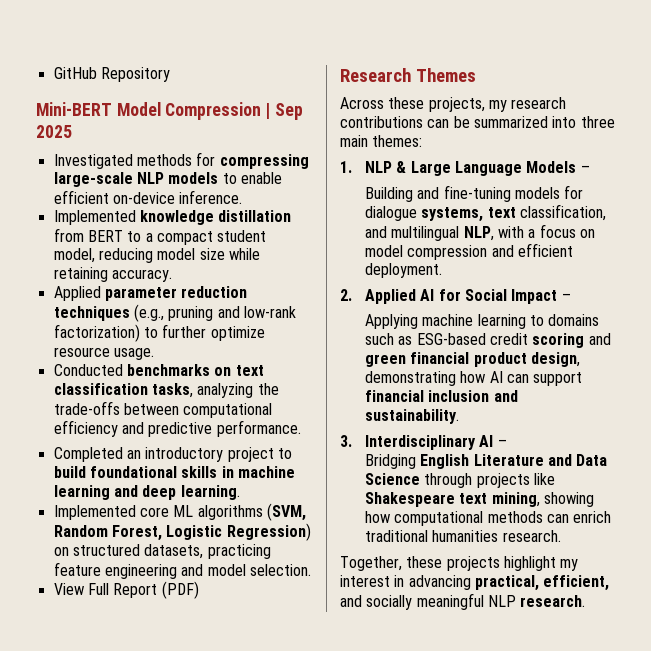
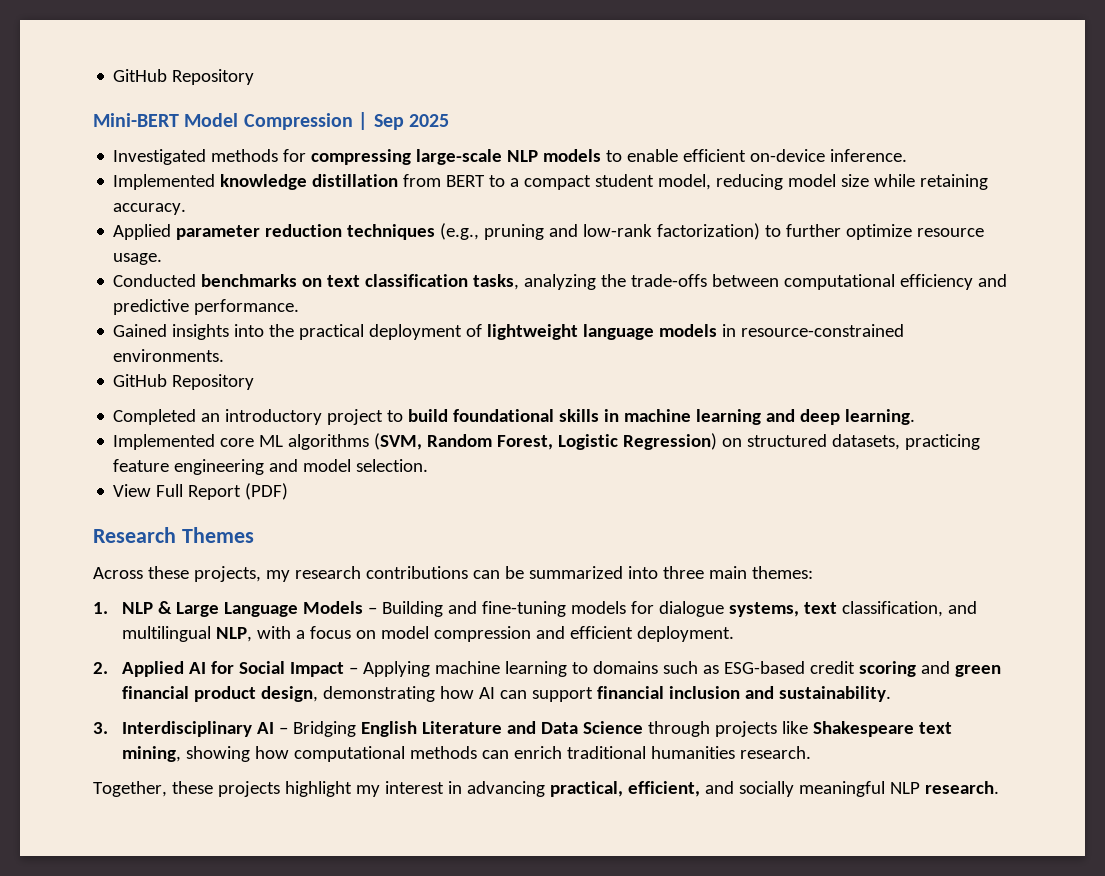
(301, 428) none -> [113,324,905,340] [113,349,225,362] [113,374,255,390] // Gained insights into the practical deployment of lightweight language models in resource-constrained environments. // GitHub Repository
(590, 169) // -> (378, 610) none
(571, 297) // -> (359, 670) none
(507, 443) // -> (289, 730) none

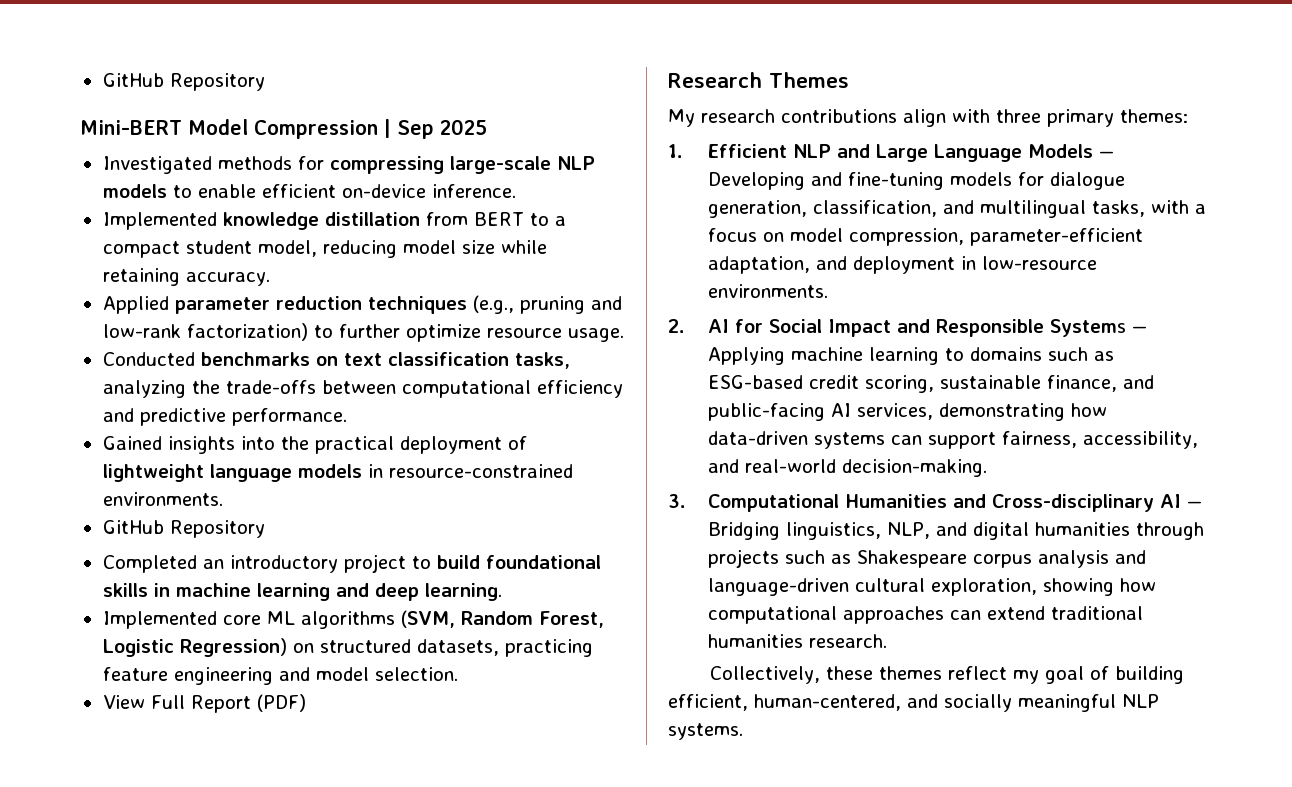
[93,566,747,582] Across these projects, my research contributions can be summarized into three main -> [668,109,1114,127] My research contributions align with three primary
[122,601,173,614] NLP & -> [707,144,870,158] Efficient NLP and
[368,601,444,617] – Building -> [1098,151,1114,158] [707,172,805,190] — Developing
[729,602,838,617] systems, text -> [707,200,807,218] generation,
[216,627,253,642] NLP, -> [1091,200,1145,217] tasks,
[434,626,735,642] compression and efficient deployment. -> [848,228,1143,246] [707,256,1097,274] [707,284,828,298] compression, parameter-efficient adaptation, and deployment in low-resource environments.
[122,661,185,677] Applied -> (685, 326) none
[349,667,359,674] – -> [896,319,1147,337] and Responsible Systems —
[859,661,1002,677] [122,686,892,702] [93,721,953,737] [122,746,812,762] [93,781,700,797] scoring and green financial product design, demonstrating how AI can support financial inclusion and sustainability. // 3. Interdisciplinary AI – Bridging English Literature and Data Science through projects like Shakespeare text mining, showing how computational methods can enrich traditional humanities research. // Together, these projects highlight my interest in advancing practical, efficient, -> [864,375,1154,393] [707,403,1107,421] [707,431,1198,449] [707,459,987,477] [668,494,1202,512] [707,522,1204,540] [707,549,1146,568] [707,578,1156,596] [707,606,1143,624] [707,634,887,648] [709,666,1184,684] [668,694,901,711] scoring, sustainable finance, and public-facing AI services, demonstrating how data-driven systems can support fairness, accessibility, and real-world decision-making. // 3. Computational Humanities and Cross-disciplinary AI — Bridging linguistics, NLP, and digital humanities through projects such as Shakespeare corpus analysis and language-driven cultural exploration, showing how computational approaches can extend traditional humanities research. // Collectively, these themes reflect my goal of building efficient, human-centered,
[924,781,999,794] research. -> [668,723,743,740] systems.

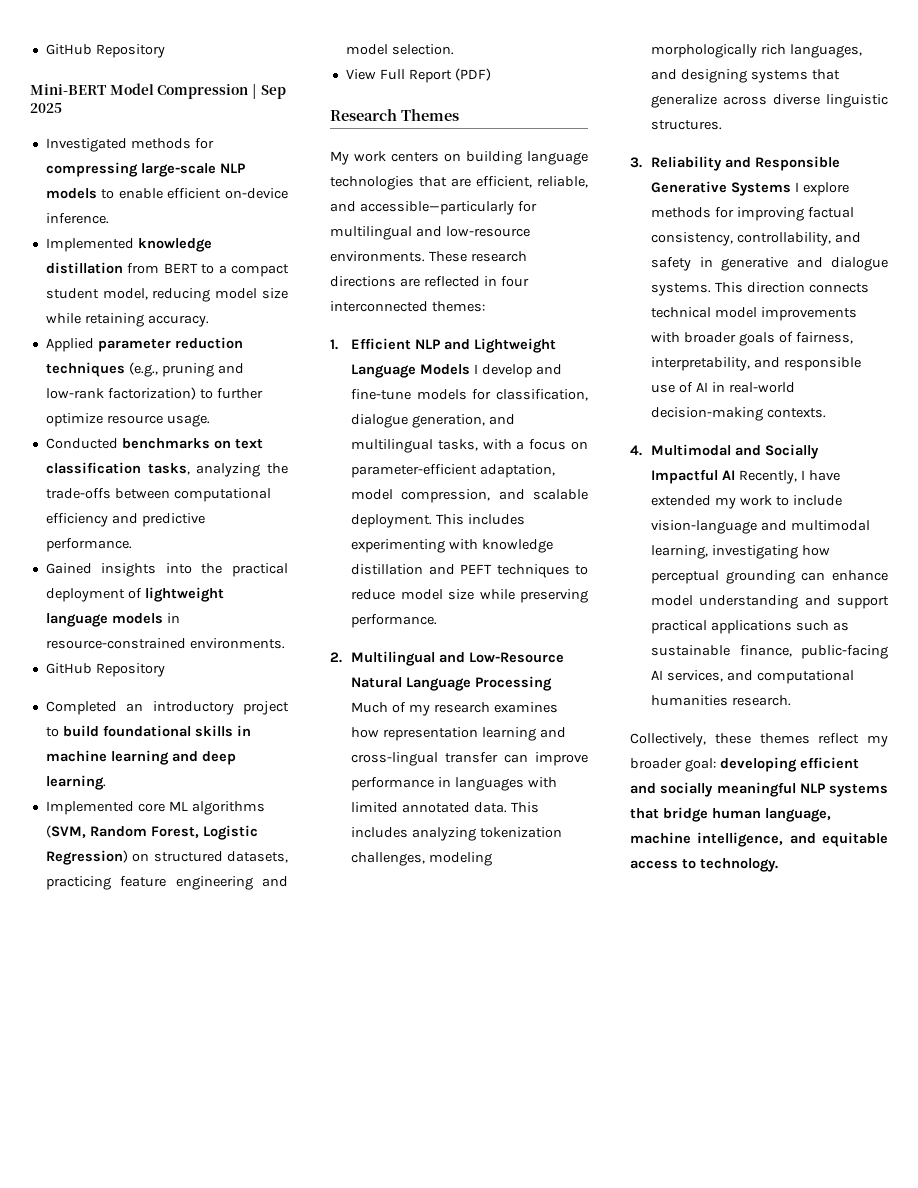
[701,109,1114,127] research contributions align with three primary -> [354,151,588,165] [330,176,588,190] [330,201,537,215] [330,226,530,240] [330,251,527,262] [330,276,529,287] [330,301,428,312] work centers on building language technologies that are efficient, reliable, and accessible—particularly for multilingual and low-resource environments. These research directions are reflected in four interconnected
[875,144,928,162] Large -> [473,338,556,353] Lightweight
[1098,151,1114,158] [707,172,944,190] — Developing and fine-tuning -> [474,364,562,378] [351,389,412,400] I develop and fine-tune
(1044, 179) none -> [496,389,588,401] classification,
[812,200,937,217] classification, -> (486, 421) none
[789,228,1143,246] [707,256,1097,274] [707,284,828,298] [668,319,1147,337] [707,347,1114,365] [707,375,934,393] model compression, parameter-efficient adaptation, and deployment in low-resource environments. // 2. AI for Social Impact and Responsible Systems — Applying machine learning to domains such as ESG-based credit scoring, -> [351,464,556,478] [351,489,588,503] [351,514,526,528] [351,539,554,553] [351,564,588,578] [351,589,588,603] [351,614,438,628] [330,651,565,666] [351,676,553,691] [351,702,558,716] [351,727,566,741] [351,752,588,766] [351,777,557,791] [351,802,539,813] [351,827,563,841] [351,852,493,866] [651,44,863,58] [651,69,840,83] [651,94,888,108] [651,120,723,130] [630,156,841,171] [651,181,849,196] [651,207,854,221] [651,232,862,246] [651,257,888,271] [651,282,869,296] [651,307,858,321] [651,332,853,346] [651,357,862,371] [651,382,795,393] [651,407,827,421] [630,444,820,459] [651,469,840,484] [651,495,842,509] [651,520,871,534] [651,545,831,559] [651,570,888,584] [651,595,889,609] [651,620,849,634] parameter-efficient adaptation, model compression, and scalable deployment. This includes experimenting with knowledge distillation and PEFT techniques to reduce model size while preserving performance. // 2. Multilingual and Low-Resource Natural Language Processing Much of my research examines how representation learning and cross-lingual transfer can improve performance in languages with limited annotated data. This includes analyzing tokenization challenges, modeling morphologically rich languages, and designing systems that generalize across diverse linguistic structures. // 3. Reliability and Responsible Generative Systems I explore methods for improving factual consistency, controllability, and safety in generative and dialogue systems. This direction connects technical model improvements with broader goals of fairness, interpretability, and responsible use of AI in real-world decision-making contexts. // 4. Multimodal and Socially Impactful AI Recently, I have extended my work to include vision-language and multimodal learning, investigating how perceptual grounding can enhance model understanding and support practical applications such as
[1122,375,1154,389] and -> (792, 651) none
[938,403,1107,421] [707,431,1198,449] [707,459,987,477] [668,494,1202,512] [707,522,1204,540] [707,549,1146,568] [707,578,1156,596] [707,606,1143,624] demonstrating how data-driven systems can support fairness, accessibility, and real-world decision-making. // 3. Computational Humanities and Cross-disciplinary AI — Bridging linguistics, NLP, and digital humanities through projects such as Shakespeare corpus analysis and language-driven cultural exploration, showing how computational approaches can extend traditional -> [727,670,854,684] and computational
[1044,666,1184,684] [668,694,1159,712] [668,723,743,740] goal of building efficient, human-centered, and socially meaningful NLP systems. -> [630,757,859,772] [630,782,888,797] [630,807,831,822] [630,832,888,847] [630,858,778,872] broader goal: developing efficient and socially meaningful NLP systems that bridge human language, machine intelligence, and equitable access to technology.

